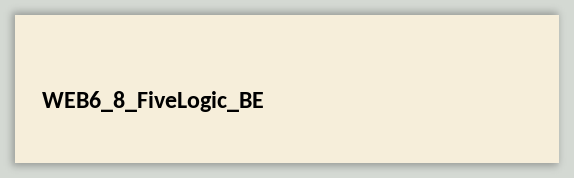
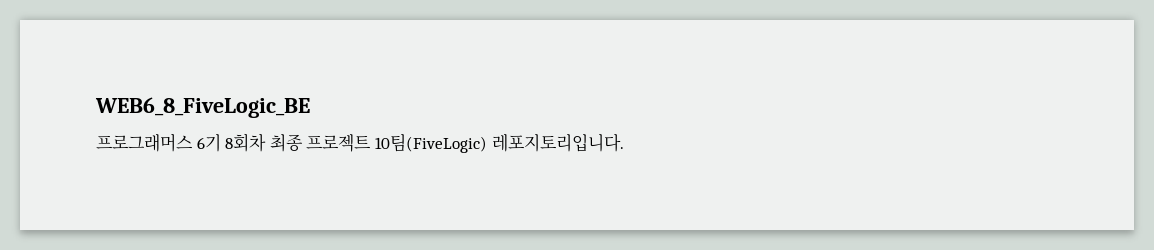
(264, 101) none -> [96,133,624,153] // 프로그래머스 6기 8회차 최종 프로젝트 10팀(FiveLogic) 레포지토리입니다.

